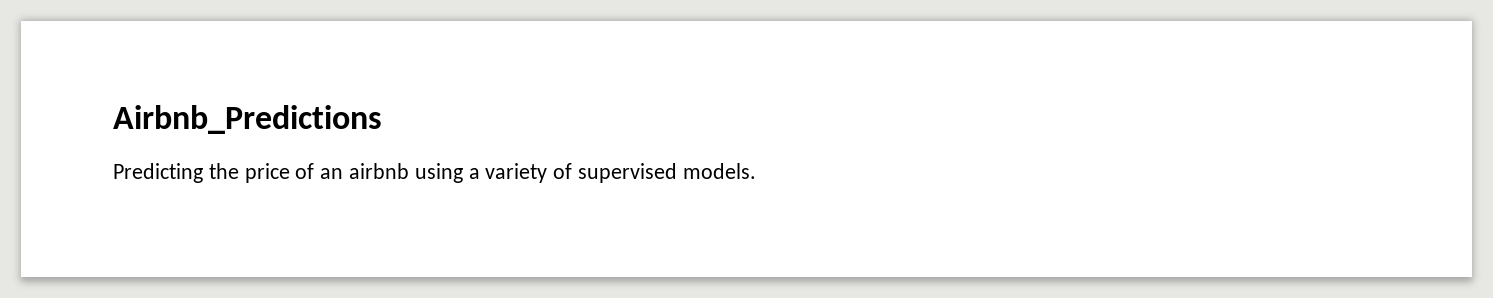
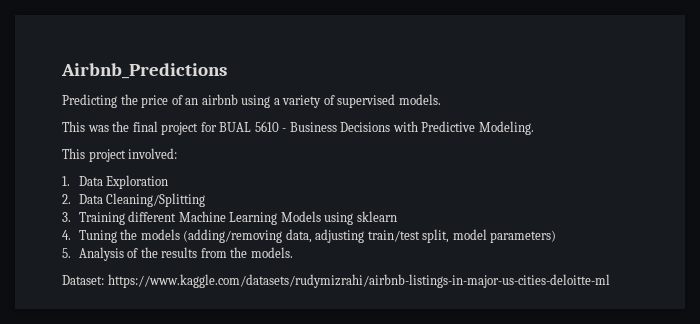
(756, 171) none -> [62,121,534,135] [62,148,178,162] [62,175,169,189] [62,193,206,207] [62,211,397,225] [62,229,557,243] [62,247,293,261] [62,274,610,288] // This was the final project for BUAL 5610 - Business Decisions with Predictive Modeling. // This project involved: // 1. Data Exploration // 2. Data Cleaning/Splitting // 3. Training different Machine Learning Models using sklearn // 4. Tuning the models (adding/removing data, adjusting train/test split, model parameters) // 5. Analysis of the results from the models. // Dataset: https://www.kaggle.com/datasets/rudymizrahi/airbnb-listings-in-major-us-cities-deloitte-ml

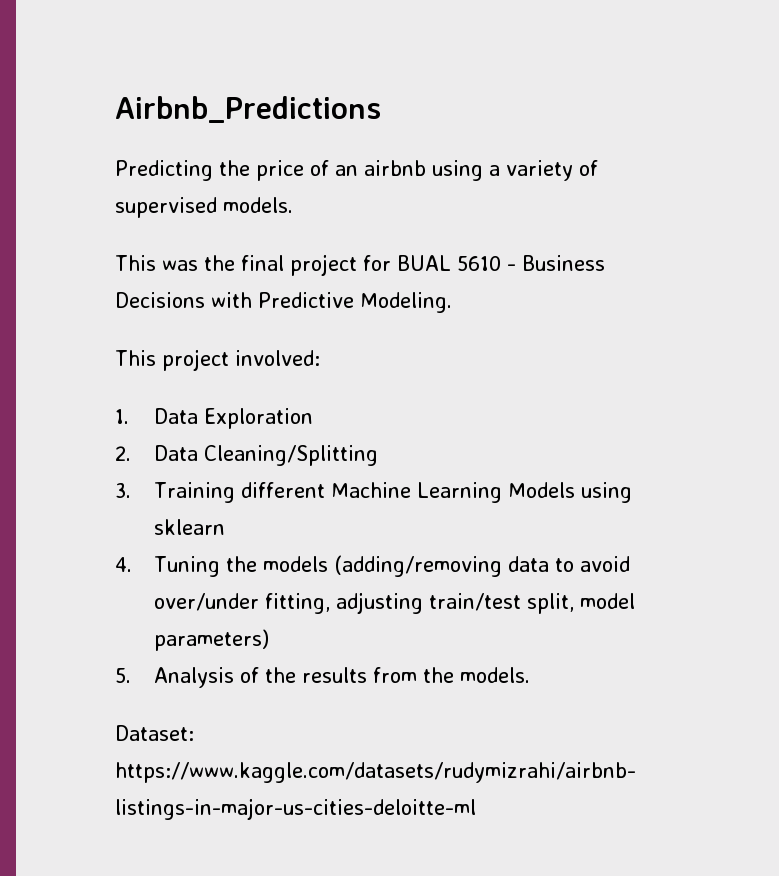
[285,229,312,243] data, -> [507,556,630,572] [153,593,330,614] data to avoid over/under fitting,

